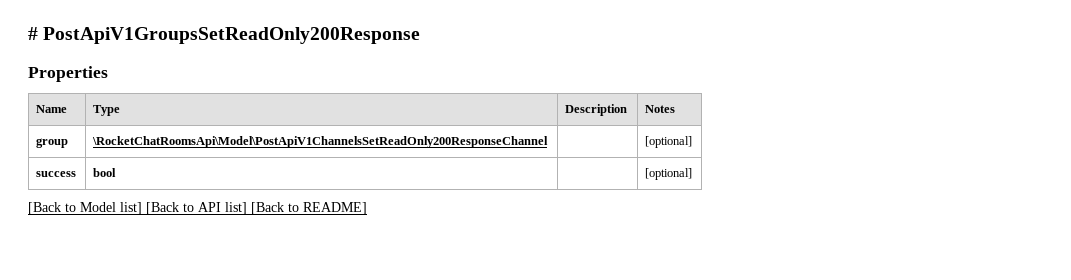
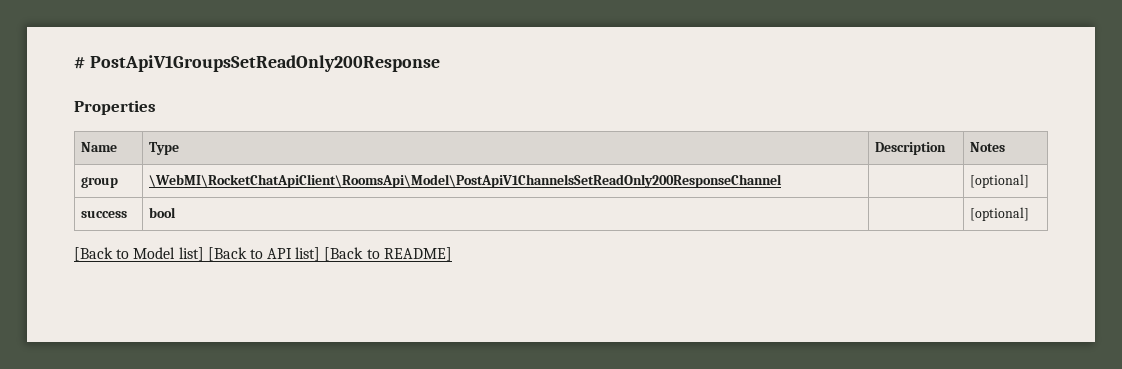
[92,136,549,148] \RocketChatRoomsApi\Model\PostApiV1ChannelsSetReadOnly200ResponseChannel -> [149,174,783,188] \WebMI\RocketChatApiClient\RoomsApi\Model\PostApiV1ChannelsSetReadOnly200ResponseChannel

